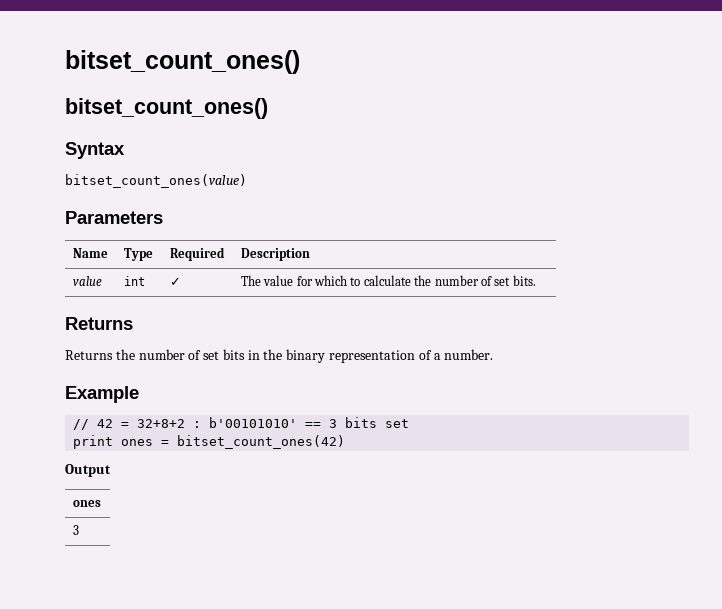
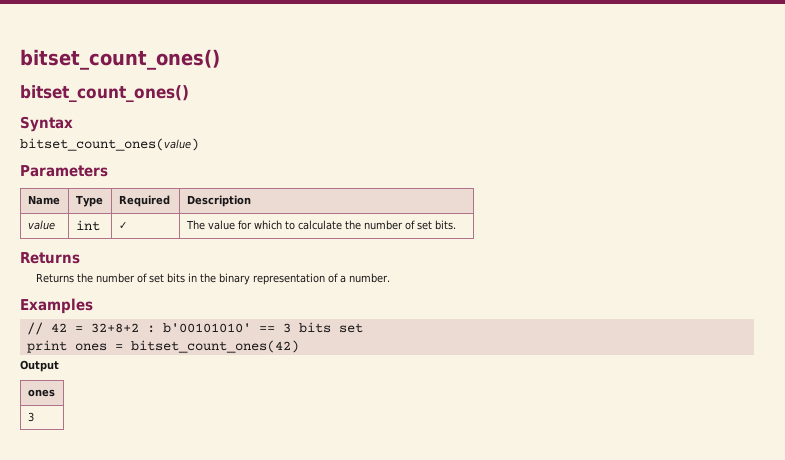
[65,386,139,403] Example -> [20,298,93,314] Examples

